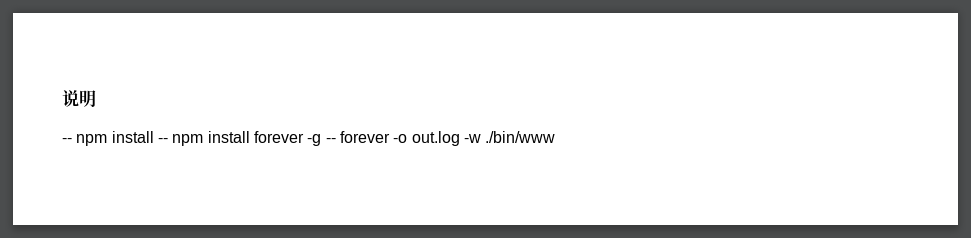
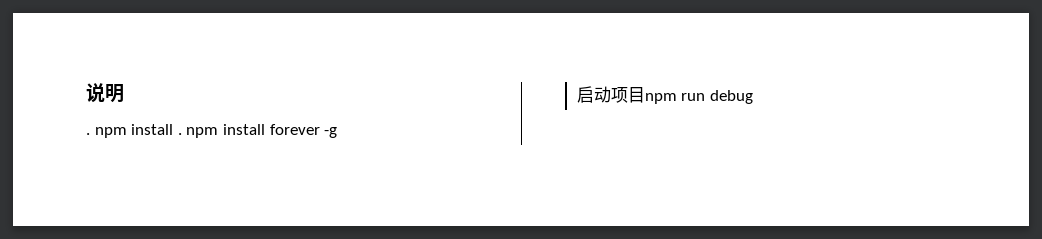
[62,131,168,146] -- npm install -- -> [86,124,182,138] . npm install .
[325,131,556,146] -- forever -o out.log -w ./bin/www -> [576,86,753,104] // 启动项目npm run debug

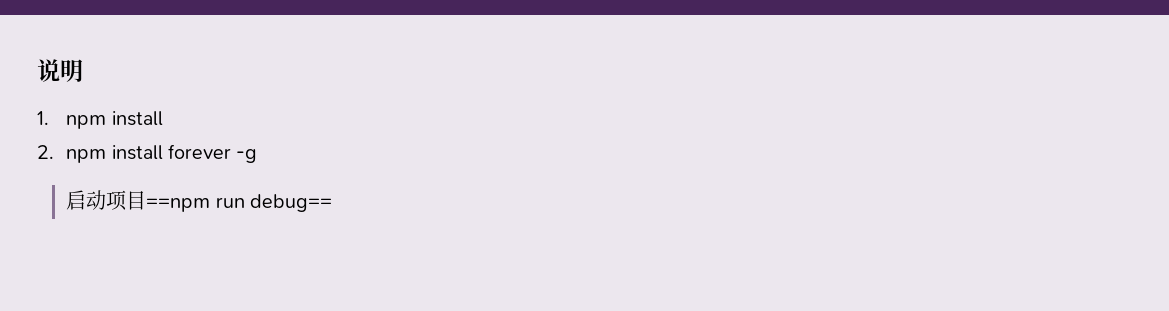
[86,124,182,138] . npm install . -> [37,111,163,129] [37,145,54,159] 1. npm install // 2.
[644,90,753,104] npm run debug -> [146,194,333,212] ==npm run debug==

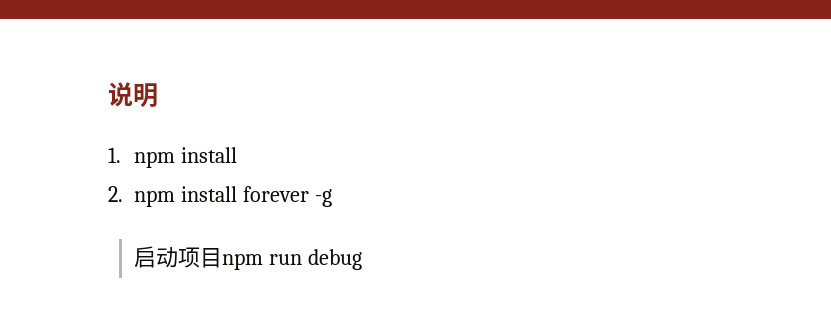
[146,194,333,212] ==npm run debug== -> [222,249,363,270] npm run debug

